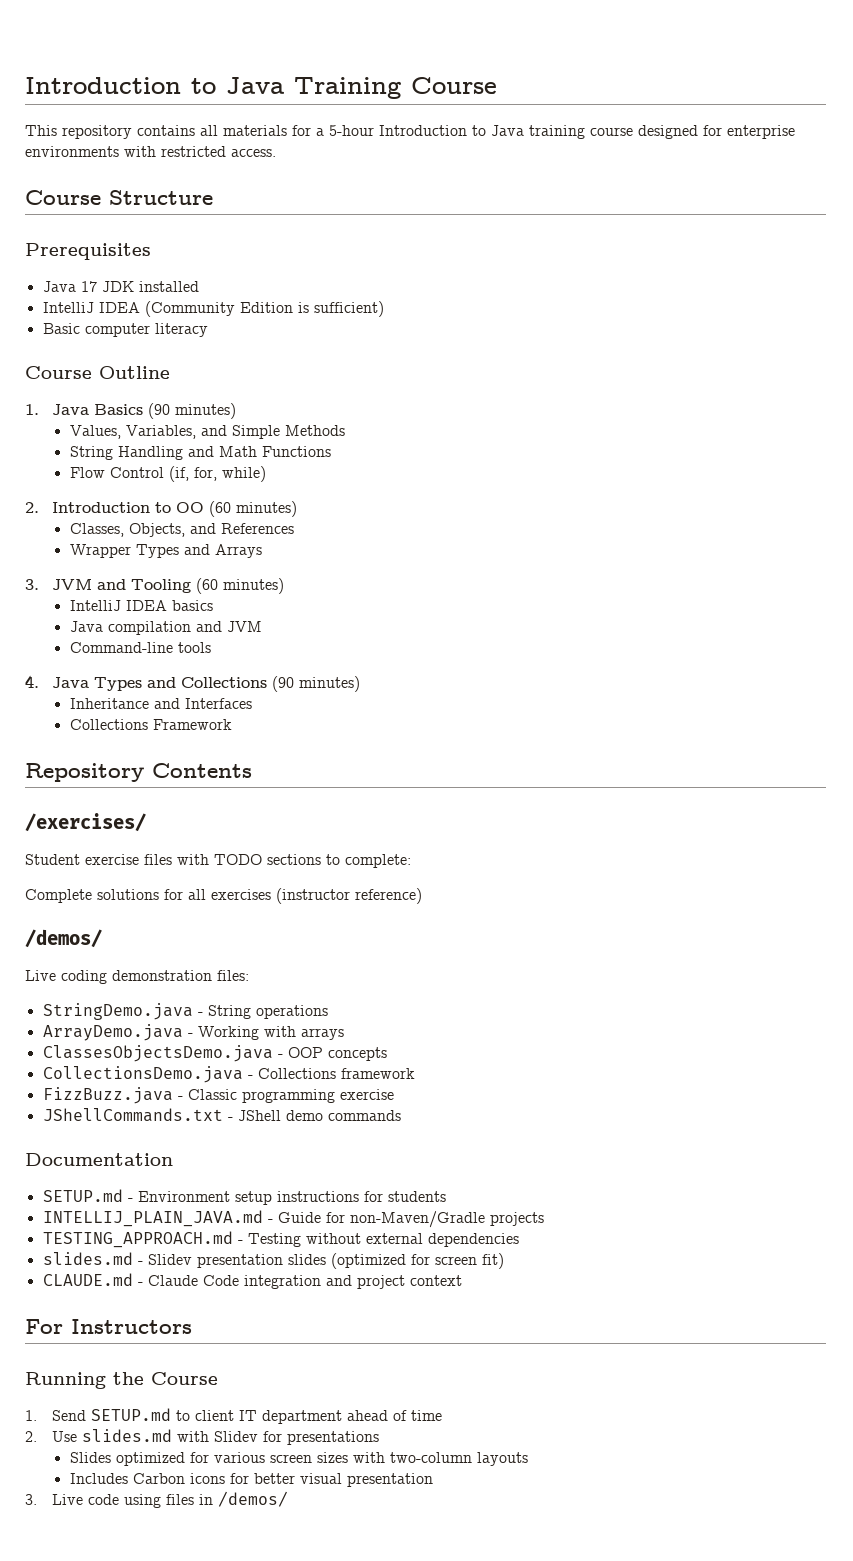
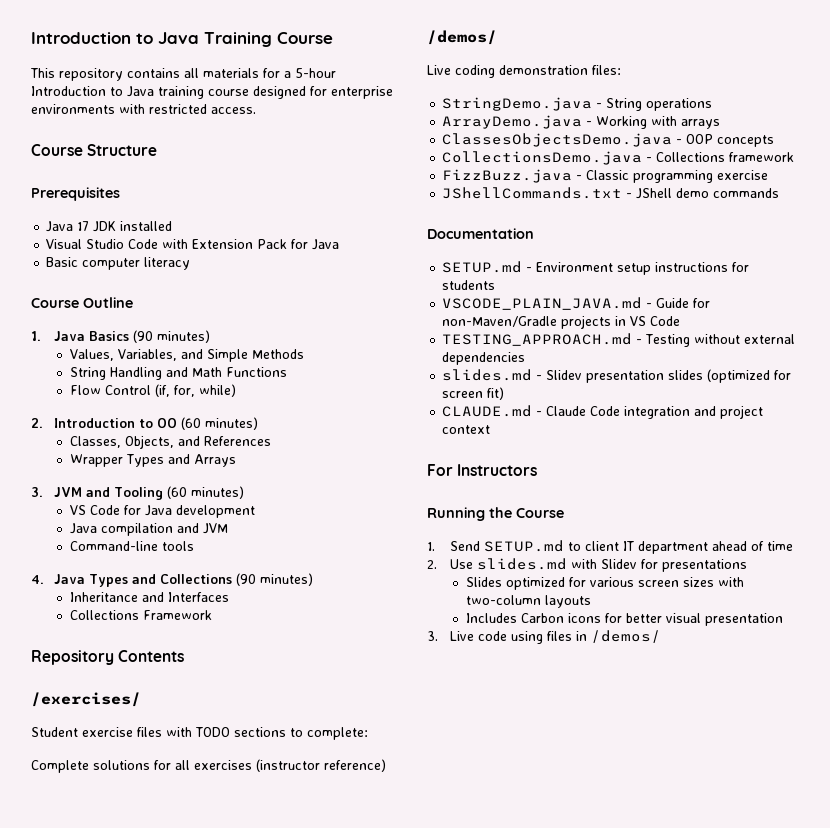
[42,301,384,317] IntelliJ IDEA (Community Edition is sufficient) -> [46,239,340,250] Visual Studio Code with Extension Pack for Java
[69,600,213,611] IntelliJ IDEA basics -> [69,505,255,518] VS Code for Java development
[42,1210,263,1227] INTELLIJ_PLAIN_JAVA.md -> [442,297,643,310] VSCODE_PLAIN_JAVA.md
(544, 1219) none -> [615,316,681,326] in VS Code

